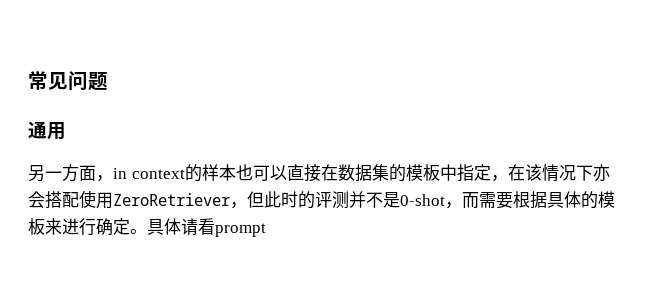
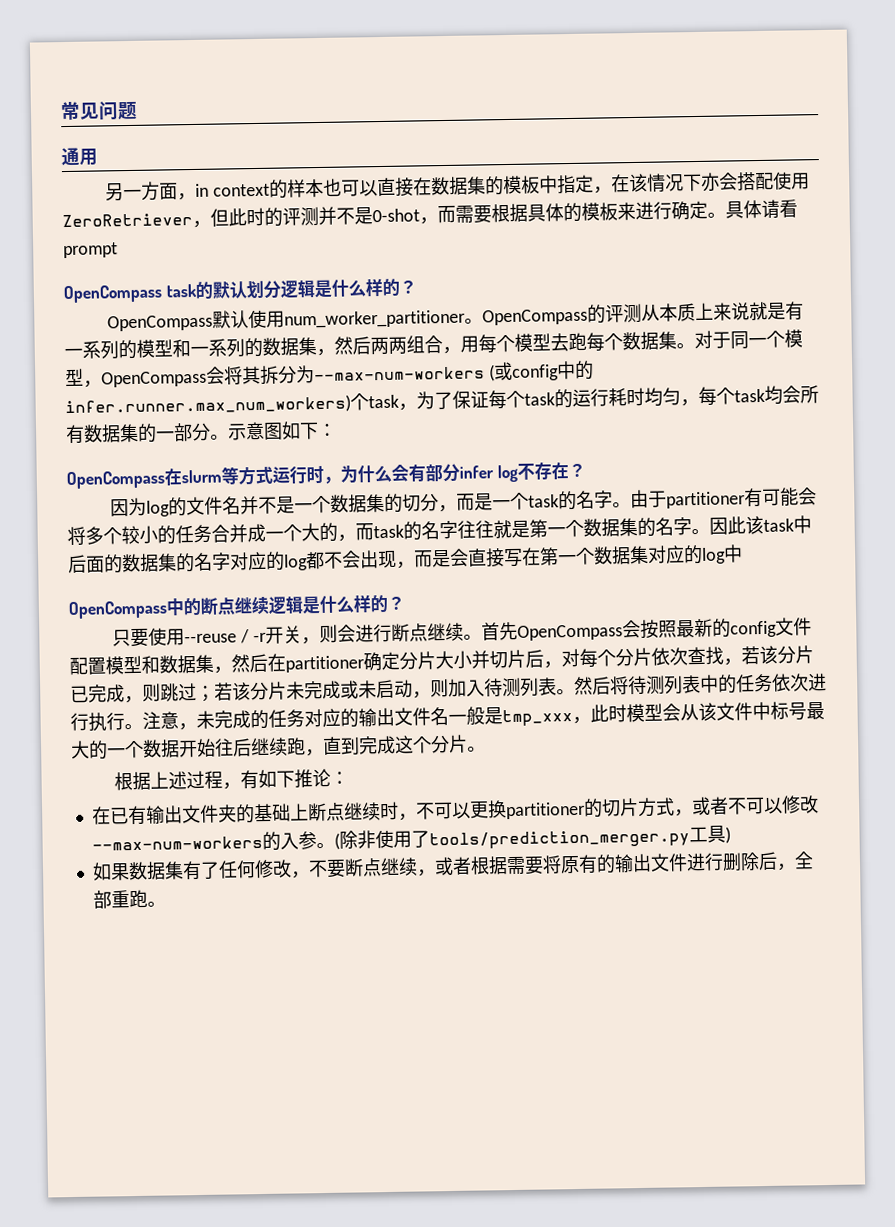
(266, 230) none -> [63,277,417,304] [107,301,805,332] [64,329,803,360] [65,360,594,388] [65,385,819,417] [65,421,337,445] [66,461,586,490] [110,487,818,517] [67,515,812,546] [68,544,743,574] [68,594,405,620] [112,617,813,648] [69,645,814,676] [70,672,827,704] [70,701,825,732] [70,734,486,760] [114,768,350,791] [91,795,819,826] [91,825,731,851] [91,851,814,881] [92,889,166,909] // OpenCompass task的默认划分逻辑是什么样的？ // OpenCompass默认使用num_worker_partitioner。OpenCompass的评测从本质上来说就是有一系列的模型和一系列的数据集，然后两两组合，用每个模型去跑每个数据集。对于同一个模型，OpenCompass会将其拆分为--max-num-workers (或config中的infer.runner.max_num_workers)个task，为了保证每个task的运行耗时均匀，每个task均会所有数据集的一部分。示意图如下： // OpenCompass在slurm等方式运行时，为什么会有部分infer log不存在？ // 因为log的文件名并不是一个数据集的切分，而是一个task的名字。由于partitioner有可能会将多个较小的任务合并成一个大的，而task的名字往往就是第一个数据集的名字。因此该task中后面的数据集的名字对应的log都不会出现，而是会直接写在第一个数据集对应的log中 // OpenCompass中的断点继续逻辑是什么样的？ // 只要使用--reuse / -r开关，则会进行断点继续。首先OpenCompass会按照最新的config文件配置模型和数据集，然后在partitioner确定分片大小并切片后，对每个分片依次查找，若该分片已完成，则跳过；若该分片未完成或未启动，则加入待测列表。然后将待测列表中的任务依次进行执行。注意，未完成的任务对应的输出文件名一般是tmp_xxx，此时模型会从该文件中标号最大的一个数据开始往后继续跑，直到完成这个分片。 // 根据上述过程，有如下推论： // 在已有输出文件夹的基础上断点继续时，不可以更换partitioner的切片方式，或者不可以修改--max-num-workers的入参。(除非使用了tools/prediction_merger.py工具) // 如果数据集有了任何修改，不要断点继续，或者根据需要将原有的输出文件进行删除后，全部重跑。

